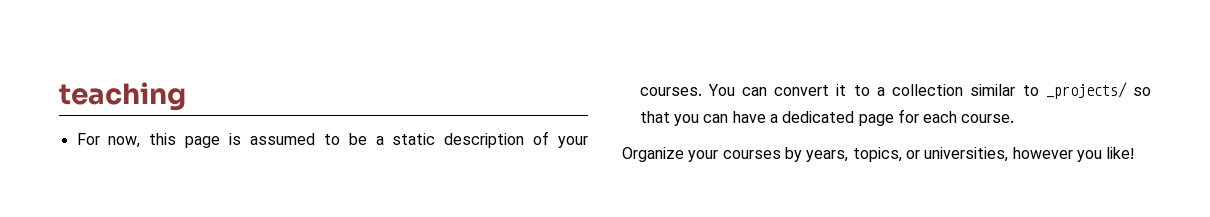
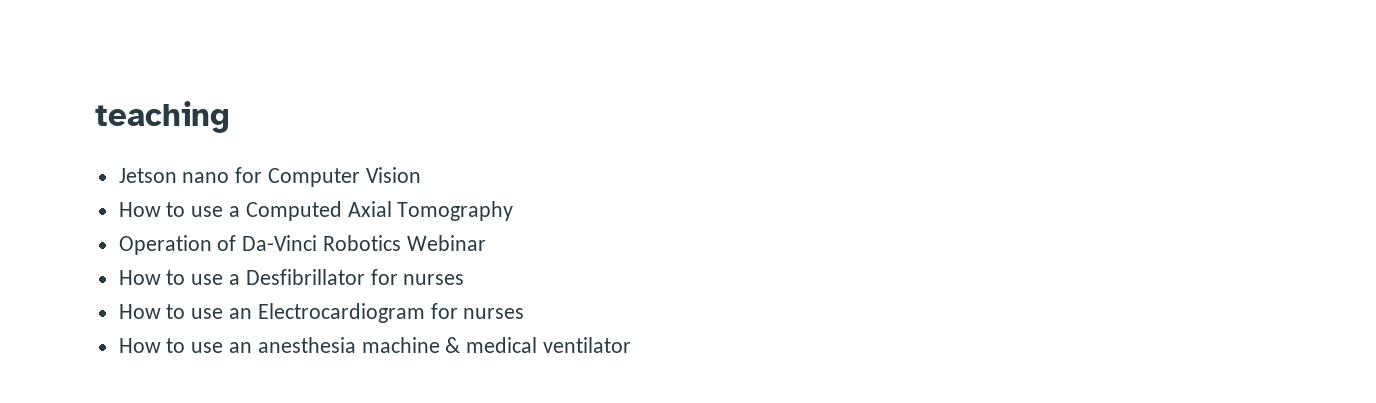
[76,131,588,148] [639,82,1151,99] [639,109,1015,126] [622,147,1135,162] For now, this page is assumed to be a static description of your courses. You can convert it to a collection similar to _projects/ so that you can have a dedicated page for each course. // Organize your courses by years, topics, or universities, however you like! -> [118,167,421,187] [118,201,514,221] [118,235,486,255] [118,269,465,285] [118,303,525,323] [118,337,632,353] Jetson nano for Computer Vision // How to use a Computed Axial Tomography // Operation of Da-Vinci Robotics Webinar // How to use a Desfibrillator for nurses // How to use an Electrocardiogram for nurses // How to use an anesthesia machine & medical ventilator

